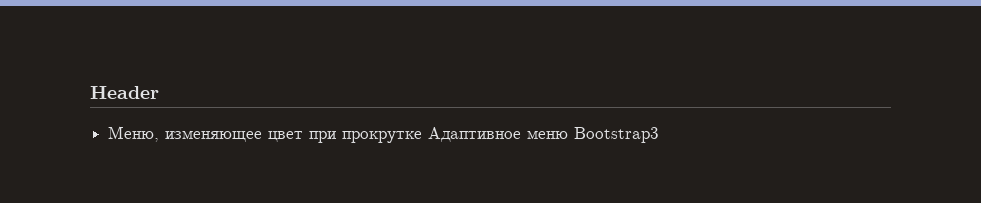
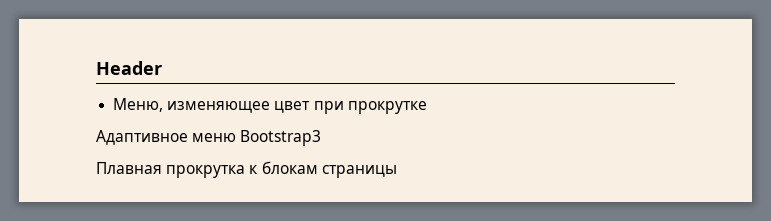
(423, 137) none -> (427, 107) //
(660, 135) none -> [96,161,397,178] // Плавная прокрутка к блокам страницы

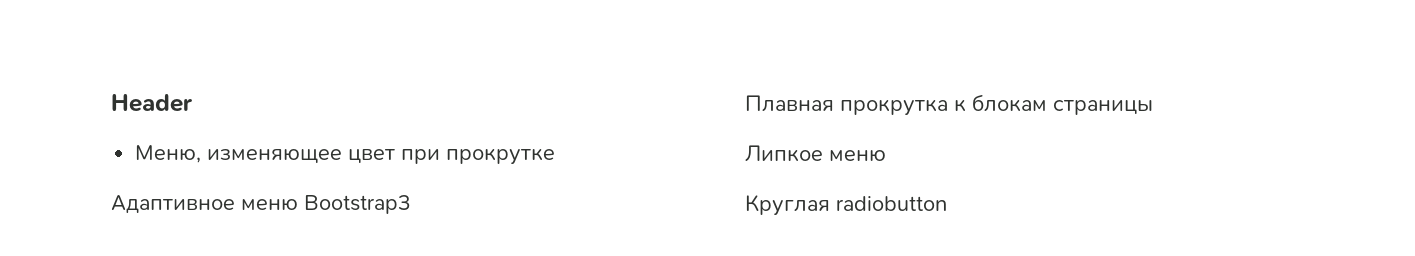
(397, 171) none -> [745,145,886,162] [745,194,947,216] // Липкое меню // Круглая radiobutton

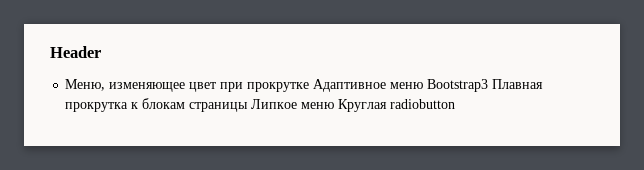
(556, 156) // -> (310, 87) none
(411, 204) // -> (489, 85) none
(1153, 107) // -> (249, 107) none
(886, 155) // -> (335, 105) none

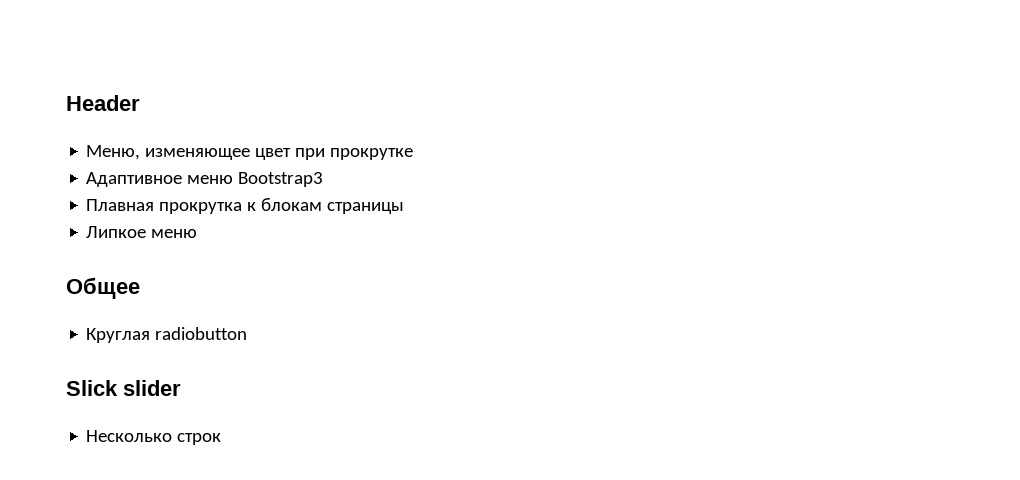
(310, 87) none -> (414, 154) //
(489, 85) none -> (324, 179) //
(249, 107) none -> (405, 208) //
(335, 105) none -> [66,277,140,299] // Общее //
(456, 104) none -> [66,380,181,396] [86,430,222,445] // Slick slider // Несколько строк

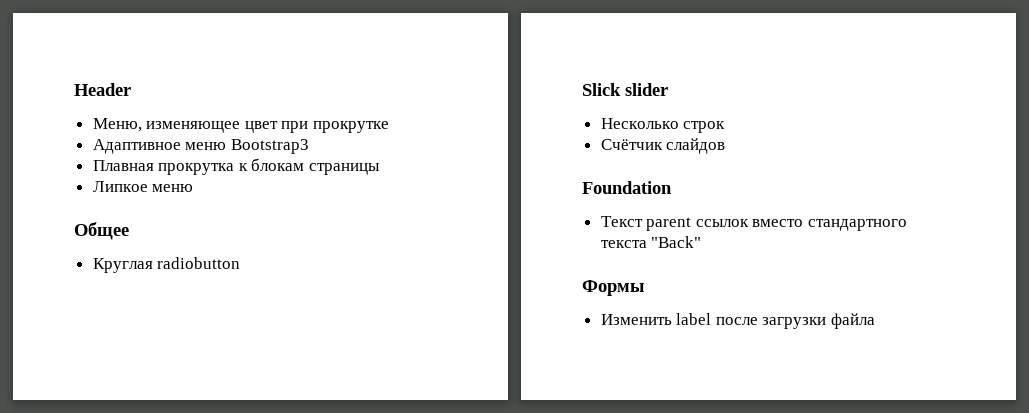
(222, 439) none -> [600,138,726,154] [582,181,672,194] [600,216,908,231] [600,236,702,248] [582,280,644,296] [600,313,876,329] // Счётчик слайдов // Foundation // Текст parent ссылок вместо стандартного текста "Back" // Формы // Изменить label после загрузки файла

